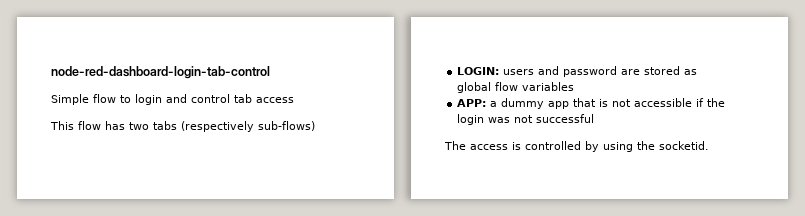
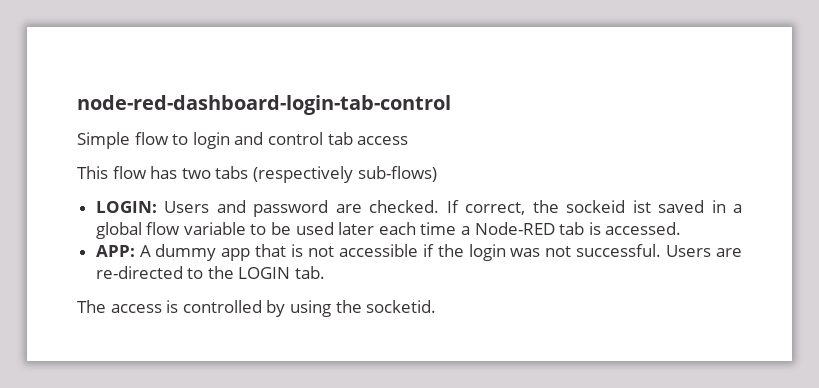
[503,69,535,75] users -> [164,201,210,213] Users
[644,66,698,75] [457,82,575,93] stored as global flow variables -> [369,200,742,215] [95,222,682,239] checked. If correct, the sockeid ist saved in a global flow variable to be used later each time a Node-RED tab is accessed.
[490,101,498,107] a -> [139,245,151,257] A
[536,114,595,123] successful -> [576,244,742,257] [95,266,326,279] successful. Users are re-directed to the LOGIN tab.

